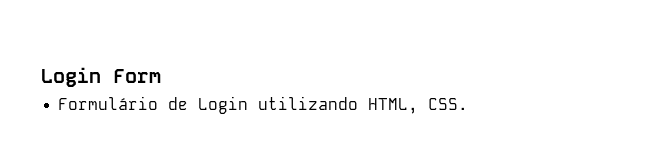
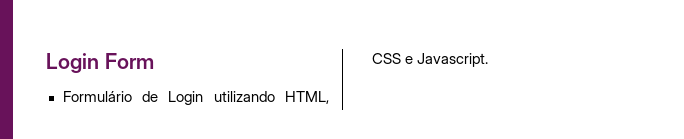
[428,98,469,110] CSS. -> [371,53,488,67] CSS e Javascript.

